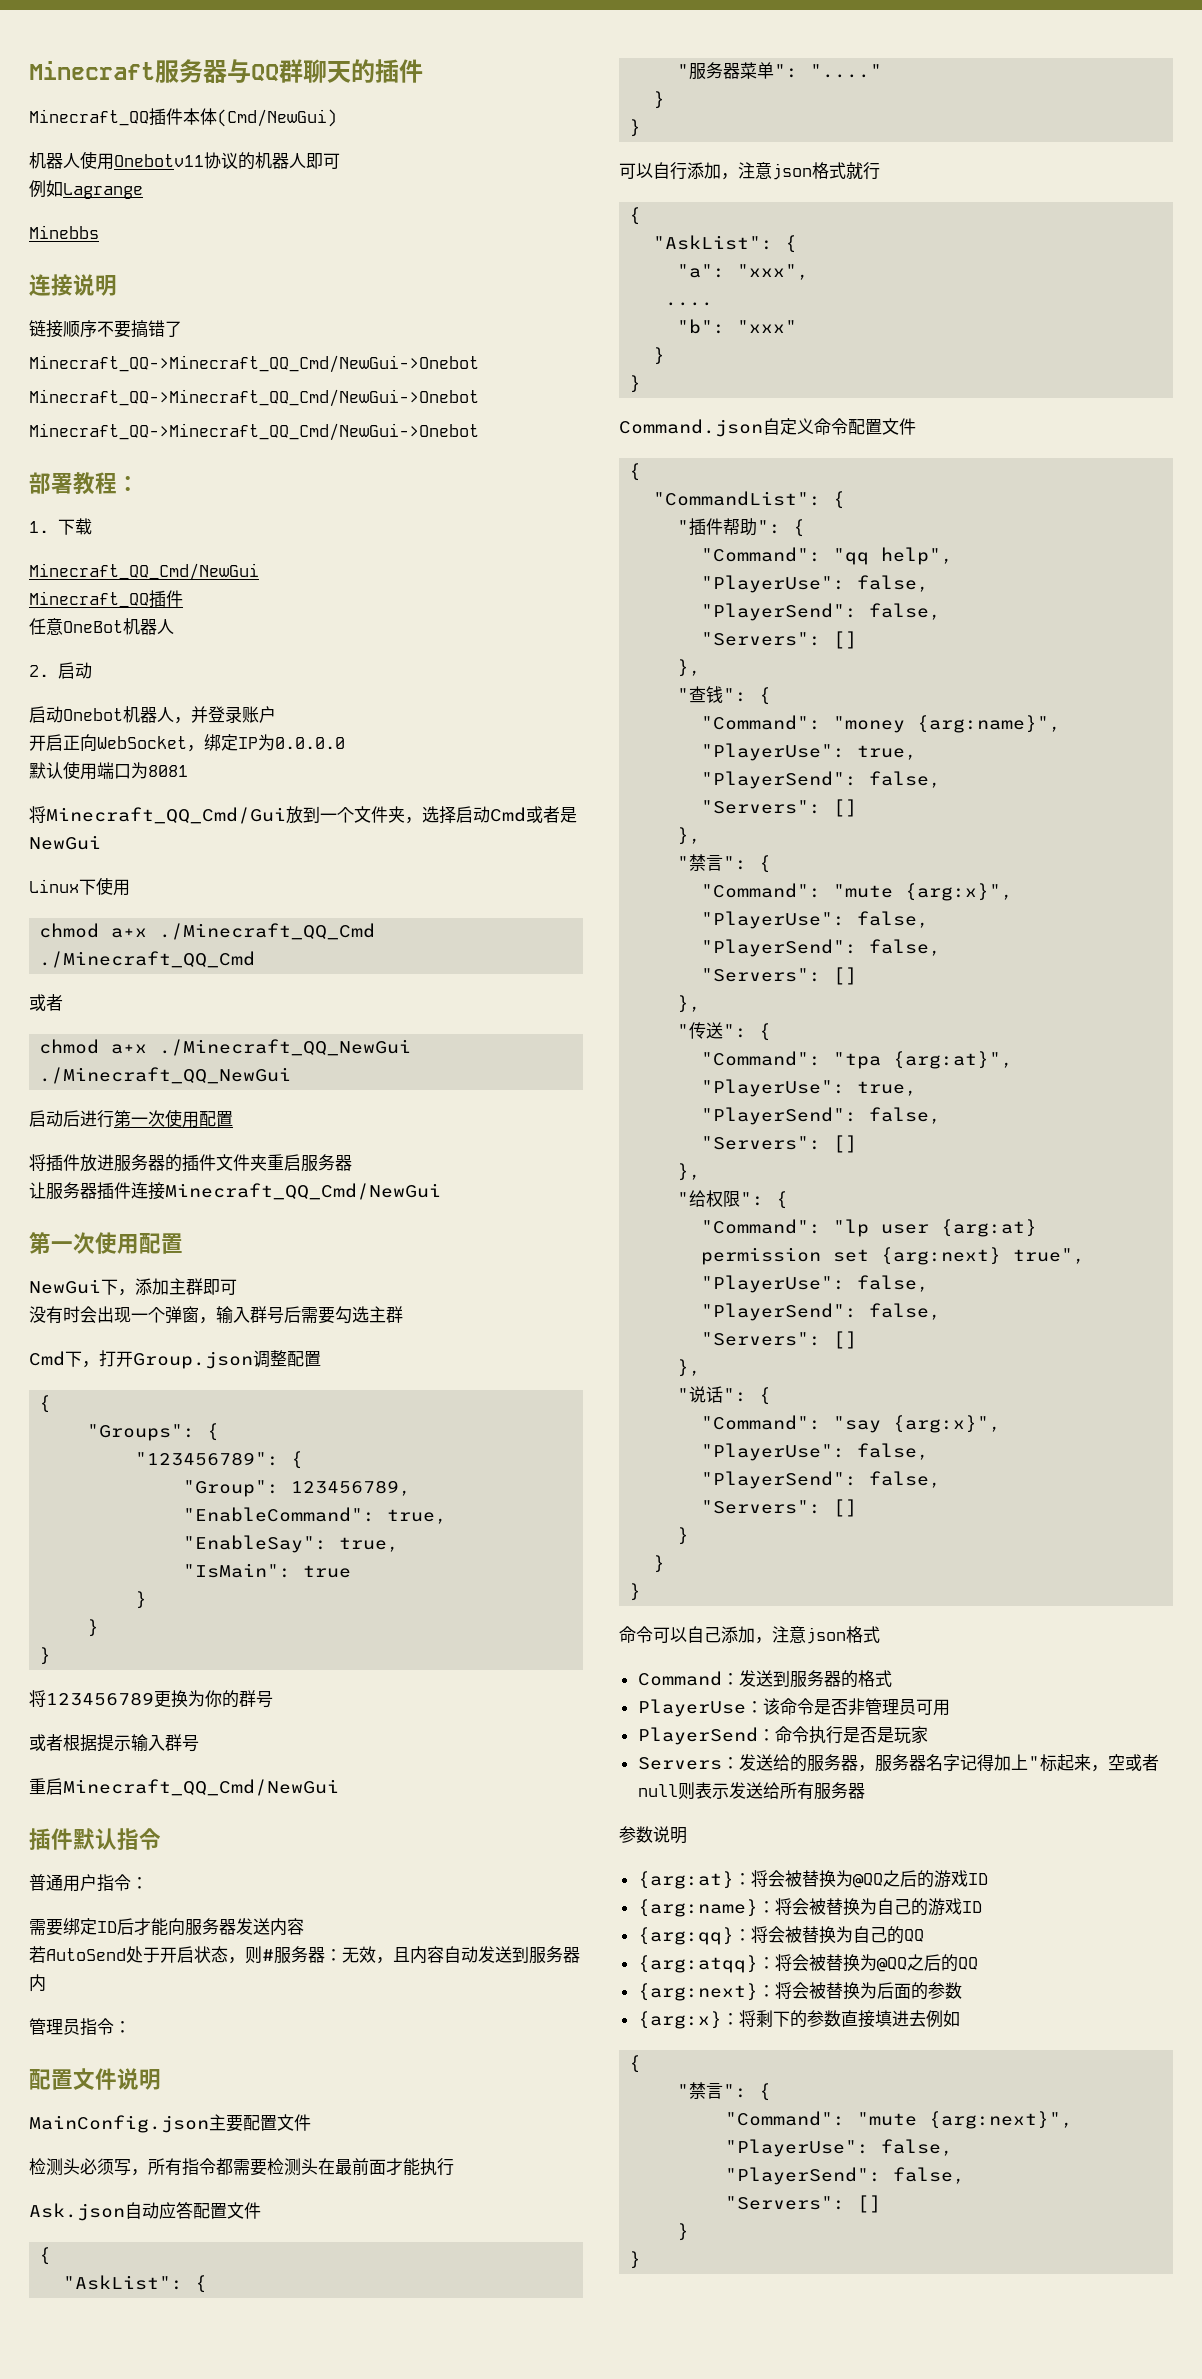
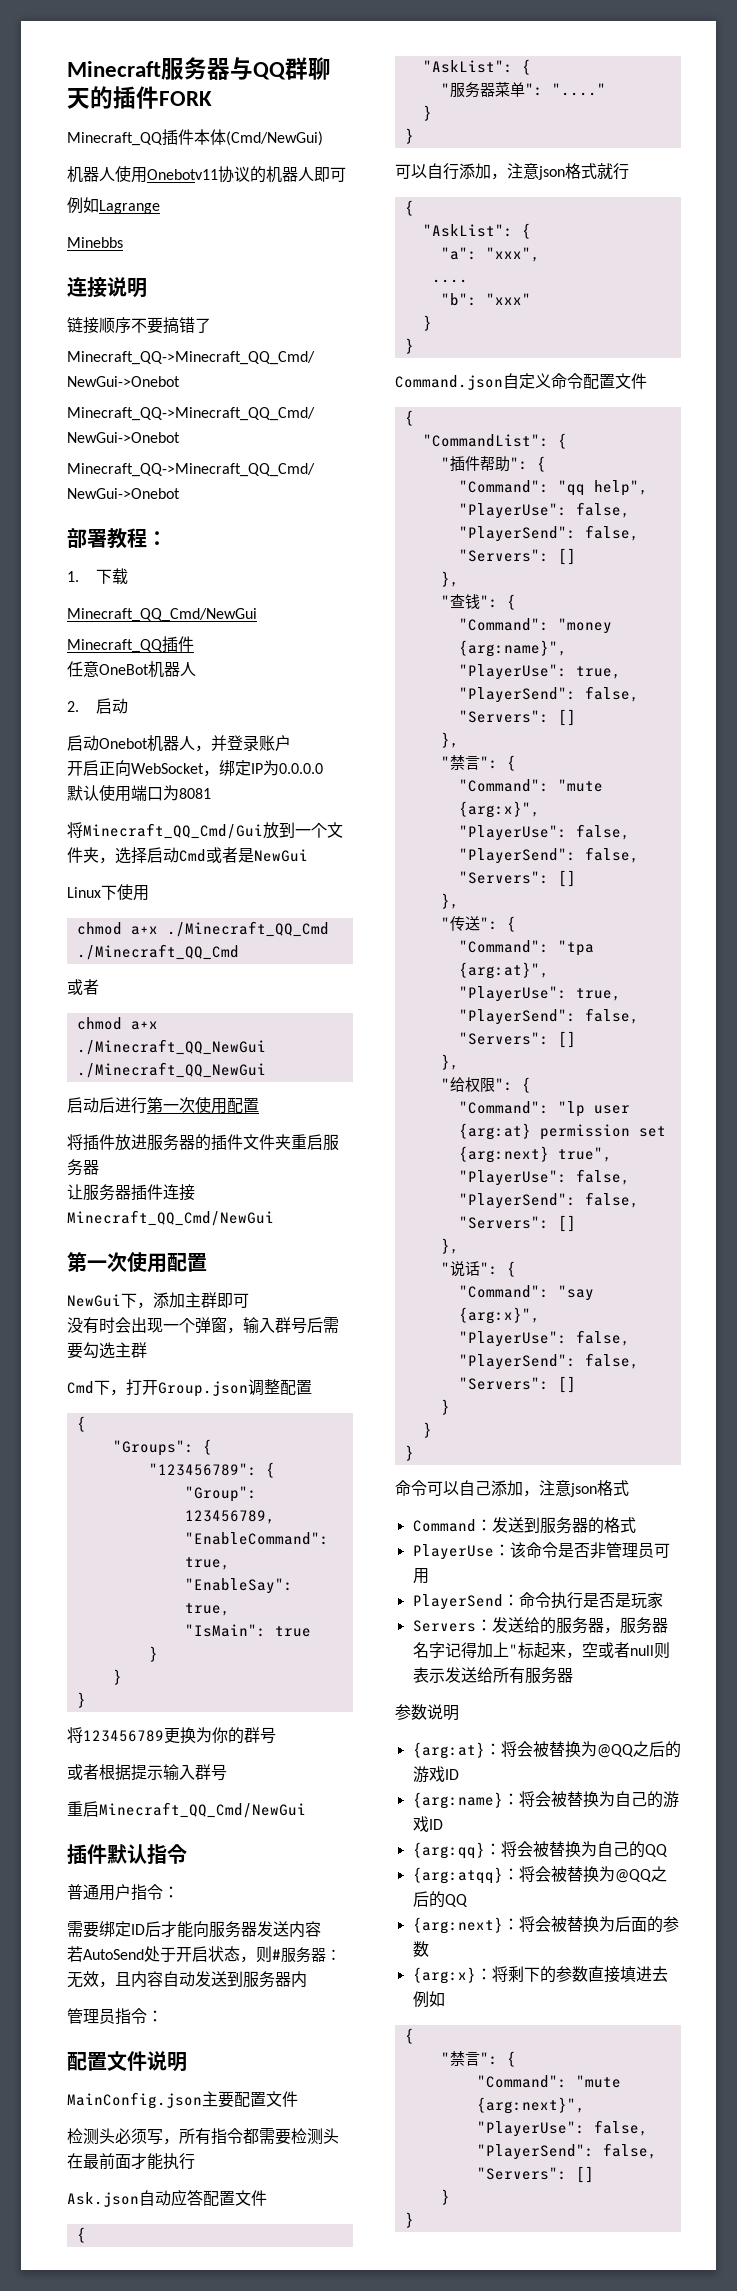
(423, 71) none -> [159,91,212,106] FORK

